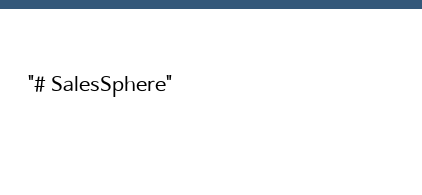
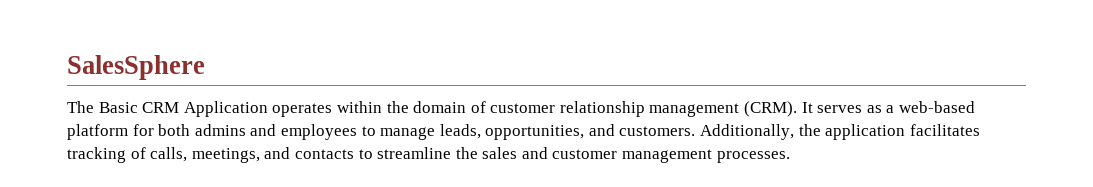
[28,75,173,97] "# SalesSphere" -> [67,55,205,80] [67,101,976,117] [67,124,980,140] [67,147,790,163] SalesSphere // The Basic CRM Application operates within the domain of customer relationship management (CRM). It serves as a web-based platform for both admins and employees to manage leads, opportunities, and customers. Additionally, the application facilitates tracking of calls, meetings, and contacts to streamline the sales and customer management processes.

